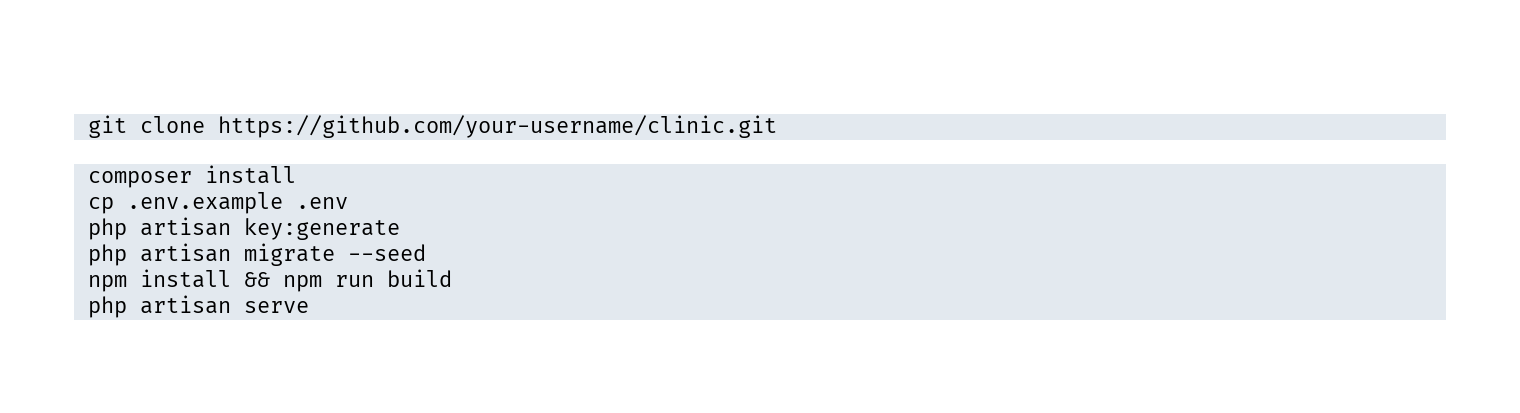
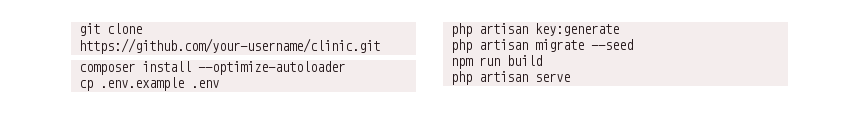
(296, 174) none -> [198,61,346,75] --optimize-autoloader
[139,269,322,292] install && npm -> (474, 63) none

